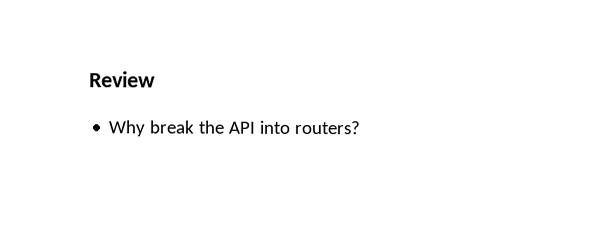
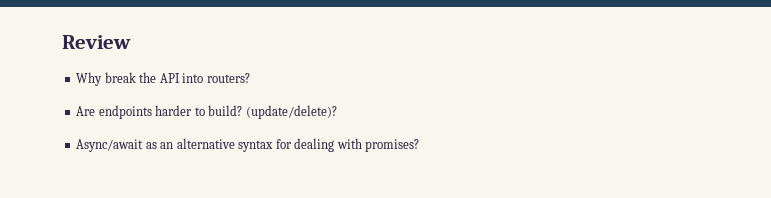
(361, 127) none -> [76,105,337,119] [76,138,420,152] // Are endpoints harder to build? (update/delete)? // Async/await as an alternative syntax for dealing with promises?

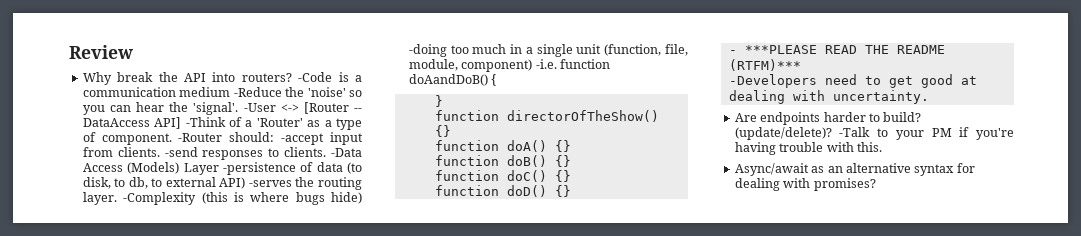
(250, 78) none -> [298,72,362,82] [82,87,362,97] [82,102,362,115] [82,117,362,130] [82,132,363,145] [82,147,362,160] [82,162,362,175] [82,177,362,190] [82,192,362,205] [408,44,688,57] [408,59,610,72] [408,74,497,86] [434,95,443,107] [434,110,659,122] [434,125,451,137] [434,140,571,152] [434,155,571,167] [434,170,571,182] [434,185,571,197] [728,45,945,54] [728,59,801,71] [728,74,977,88] [728,90,929,104] -Code is a communication medium -Reduce the 'noise' so you can hear the 'signal'. -User <-> [Router -- DataAccess API] -Think of a 'Router' as a type of component. -Router should: -accept input from clients. -send responses to clients. -Data Access (Models) Layer -persistence of data (to disk, to db, to external API) -serves the routing layer. -Complexity (this is where bugs hide) -doing too much in a single unit (function, file, module, component) -i.e. function doAandDoB() { // } // function directorOfTheShow() {} // function doA() {} // function doB() {} // function doC() {} // function doD() {} // - ***PLEASE READ THE README (RTFM)*** // -Developers need to get good at dealing with uncertainty.
(337, 112) none -> [839,127,1014,140] [734,142,882,155] -Talk to your PM if you're having trouble with this.

